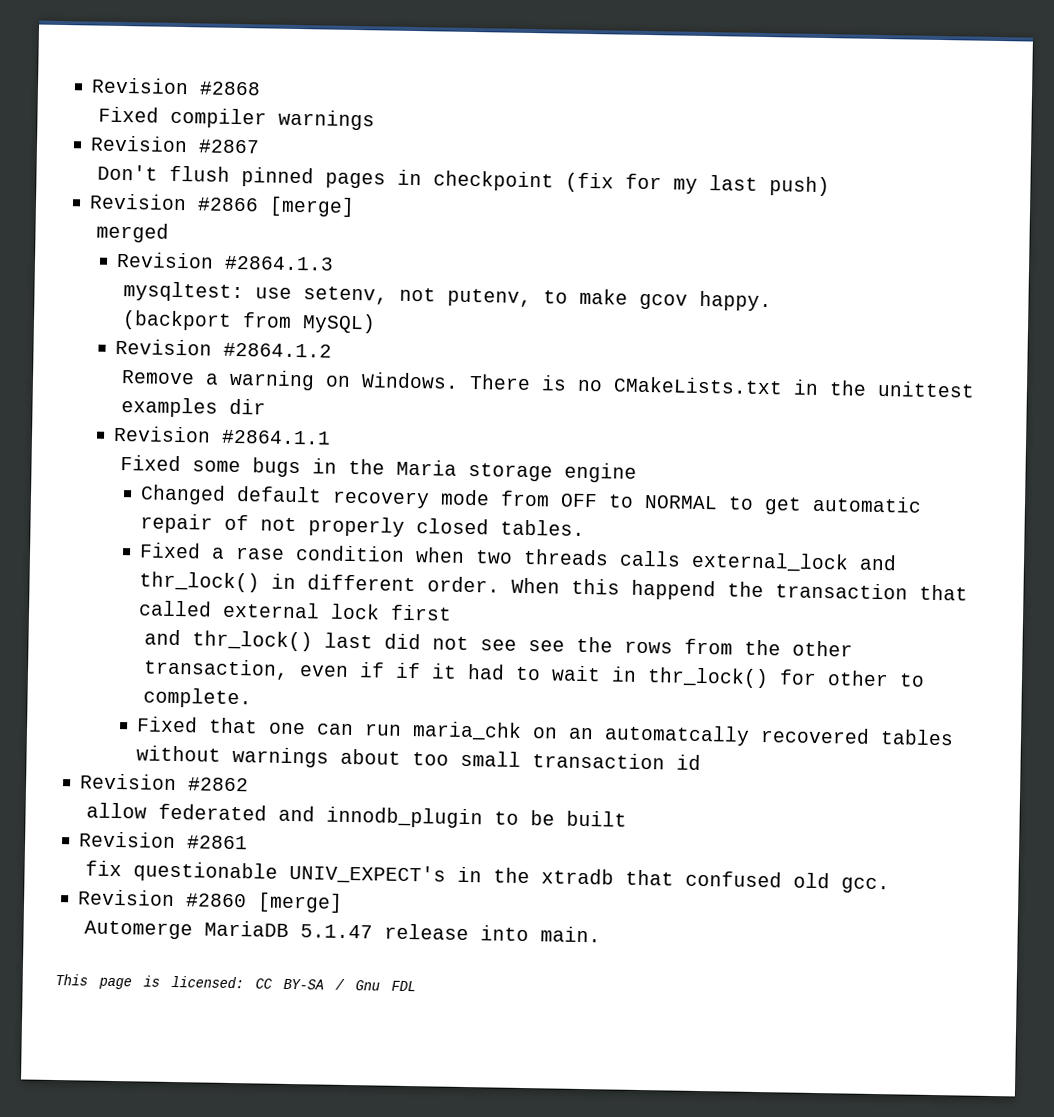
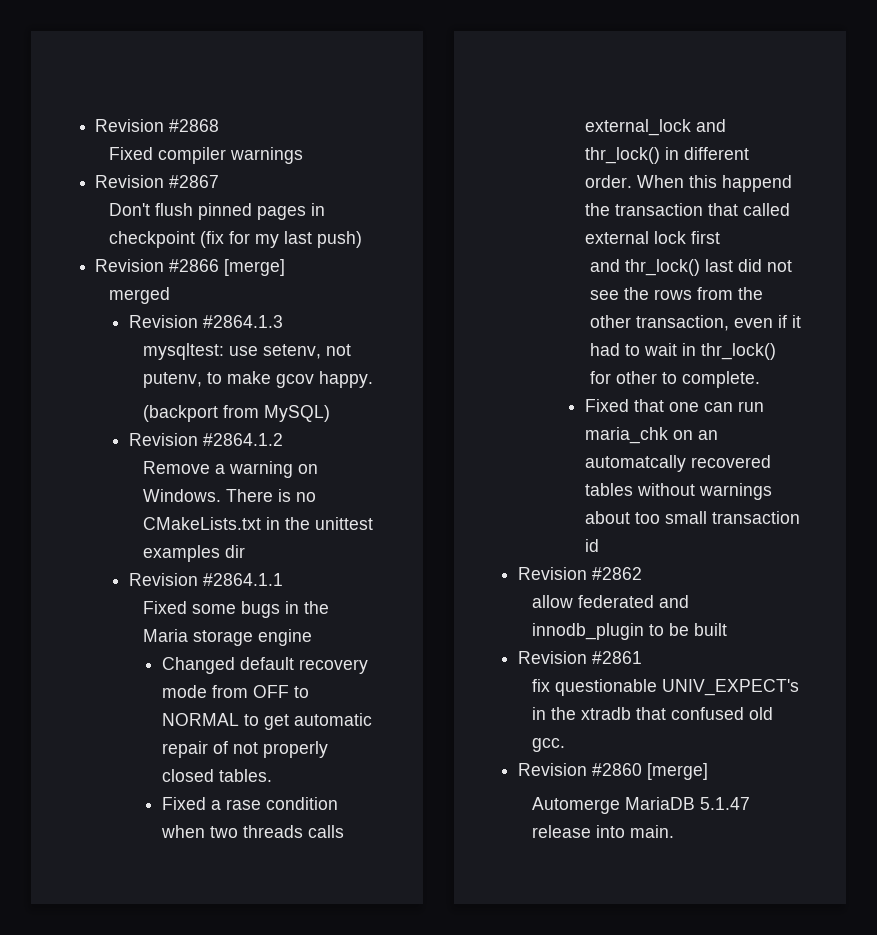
[528,640,566,652] see -> (619, 295) none
[395,662,422,679] if -> (787, 321) none
[55,974,416,992] // This page is licensed: CC BY-SA / Gnu FDL -> (675, 831) none

